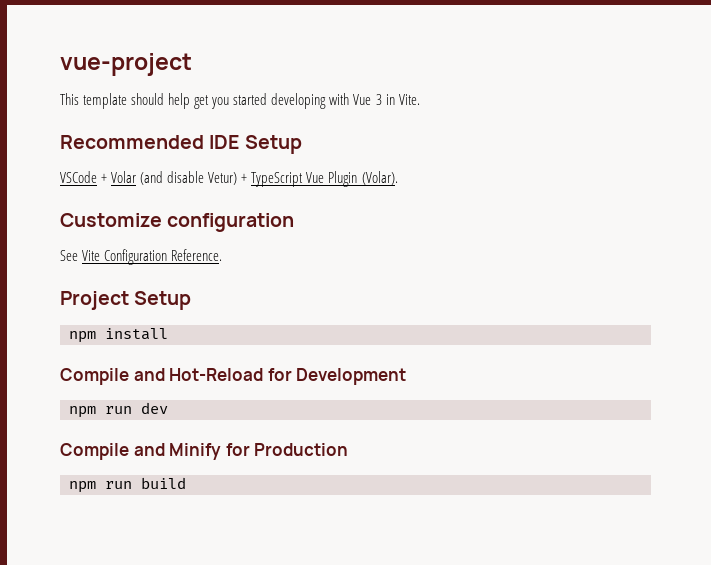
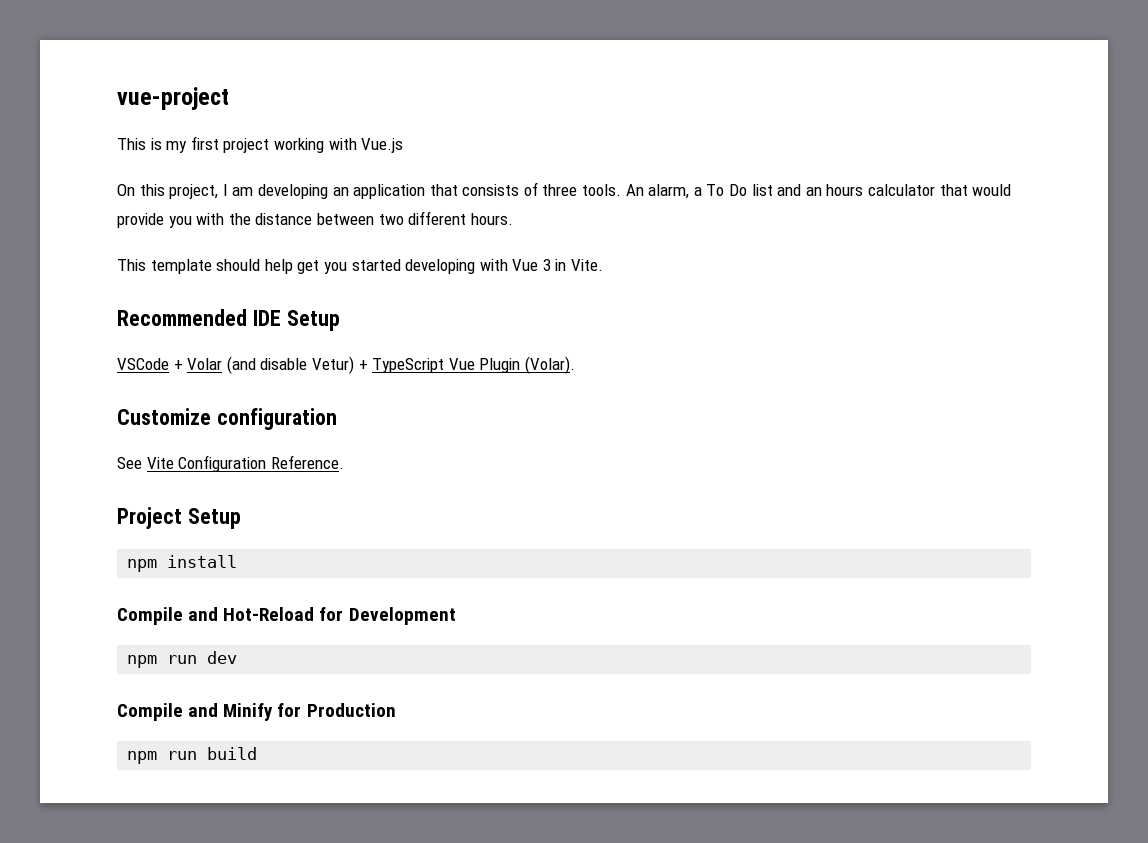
(192, 64) none -> [117,136,404,153] [117,182,1012,199] [117,211,513,228] // This is my first project working with Vue.js // On this project, I am developing an application that consists of three tools. An alarm, a To Do list and an hours calculator that would provide you with the distance between two different hours.

